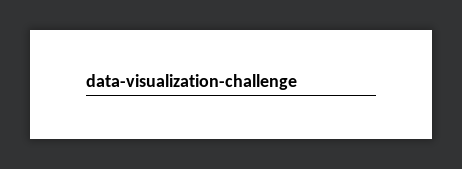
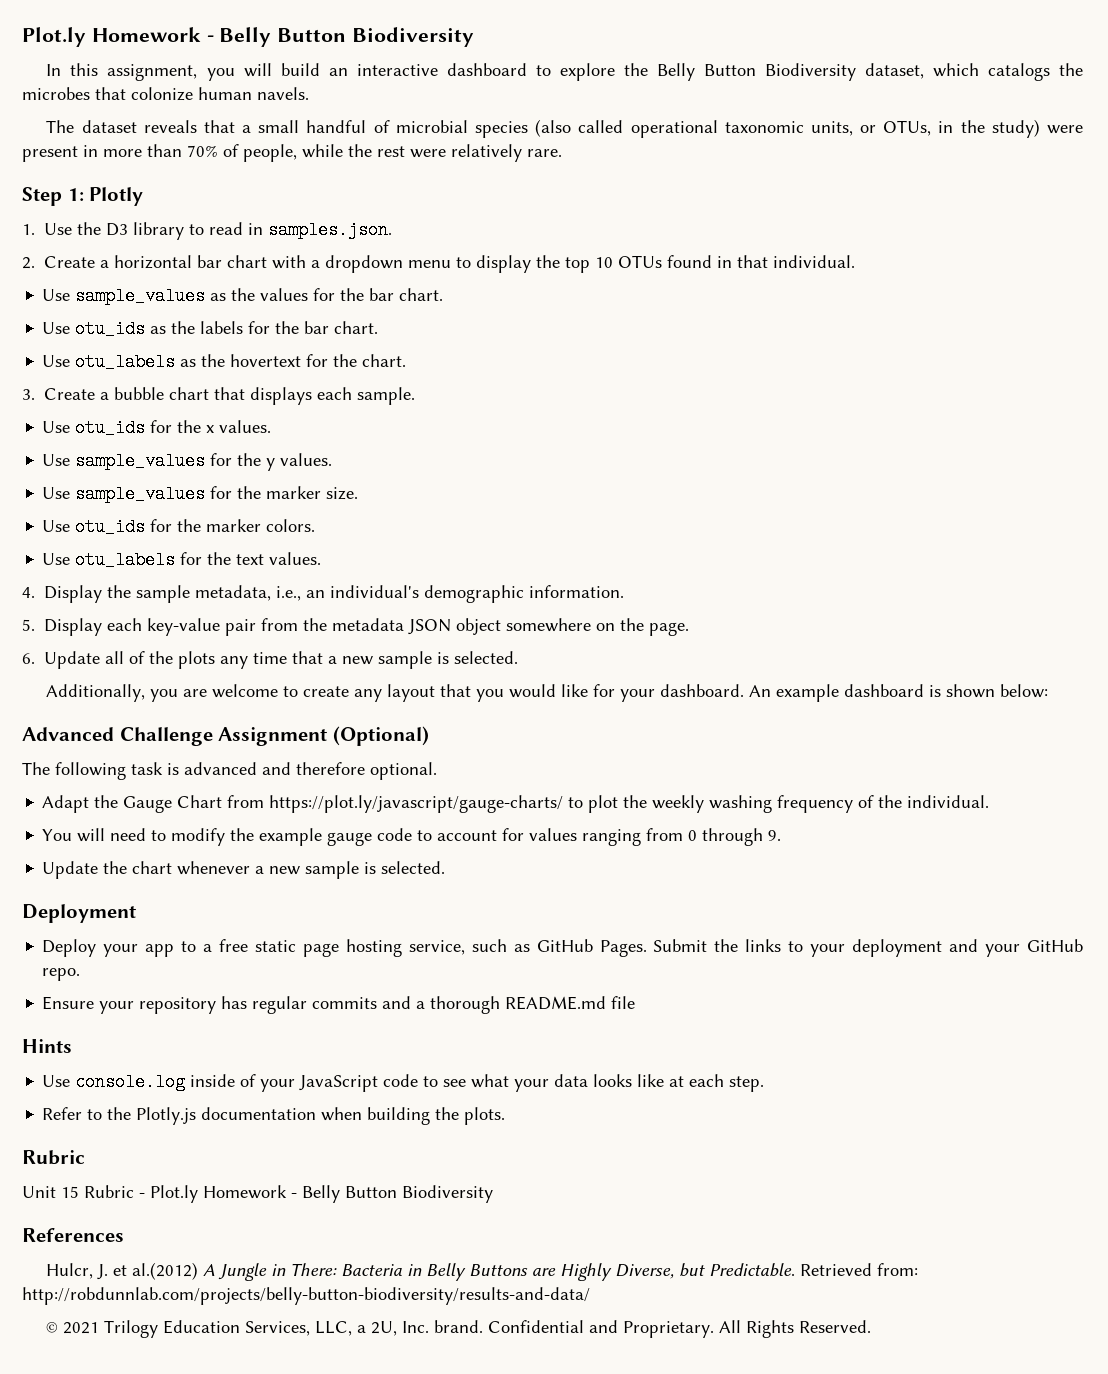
[86,74,297,90] data-visualization-challenge -> [22,27,475,47] [46,63,1084,81] [22,87,309,101] [46,119,1083,138] [22,144,562,162] [22,187,144,206] [22,221,393,240] [22,255,856,273] [42,287,444,305] [42,320,379,338] [42,353,407,371] [22,387,416,405] [42,419,272,437] [42,452,333,471] [42,485,359,503] [42,518,316,536] [42,551,322,569] [22,585,625,603] [22,618,690,636] [22,651,519,669] [46,684,1049,702] [22,726,429,746] [22,762,437,780] [42,795,990,813] [42,828,782,846] [42,861,446,879] [22,904,136,923] [42,939,1084,957] [42,968,81,981] [42,996,636,1014] [22,1039,72,1053] [42,1073,765,1092] [42,1107,506,1125] [22,1150,85,1165] [22,1185,493,1203] [22,1228,124,1242] [46,1262,919,1281] [22,1287,590,1305] [46,1320,872,1338] Plot.ly Homework - Belly Button Biodiversity // In this assignment, you will build an interactive dashboard to explore the Belly Button Biodiversity dataset, which catalogs the microbes that colonize human navels. // The dataset reveals that a small handful of microbial species (also called operational taxonomic units, or OTUs, in the study) were present in more than 70% of people, while the rest were relatively rare. // Step 1: Plotly // 1. Use the D3 library to read in samples.json. // 2. Create a horizontal bar chart with a dropdown menu to display the top 10 OTUs found in that individual. // Use sample_values as the values for the bar chart. // Use otu_ids as the labels for the bar chart. // Use otu_labels as the hovertext for the chart. // 3. Create a bubble chart that displays each sample. // Use otu_ids for the x values. // Use sample_values for the y values. // Use sample_values for the marker size. // Use otu_ids for the marker colors. // Use otu_labels for the text values. // 4. Display the sample metadata, i.e., an individual's demographic information. // 5. Display each key-value pair from the metadata JSON object somewhere on the page. // 6. Update all of the plots any time that a new sample is selected. // Additionally, you are welcome to create any layout that you would like for your dashboard. An example dashboard is shown below: // Advanced Challenge Assignment (Optional) // The following task is advanced and therefore optional. // Adapt the Gauge Chart from https://plot.ly/javascript/gauge-charts/ to plot the weekly washing frequency of the individual. // You will need to modify the example gauge code to account for values ranging from 0 through 9. // Update the chart whenever a new sample is selected. // Deployment // Deploy your app to a free static page hosting service, such as GitHub Pages. Submit the links to your deployment and your GitHub repo. // Ensure your repository has regular commits and a thorough README.md file // Hints // Use console.log inside of your JavaScript code to see what your data looks like at each step. // Refer to the Plotly.js documentation when building the plots. // Rubric // Unit 15 Rubric - Plot.ly Homework - Belly Button Biodiversity // References // Hulcr, J. et al.(2012) A Jungle in There: Bacteria in Belly Buttons are Highly Diverse, but Predictable. Retrieved from: http://robdunnlab.com/projects/belly-button-biodiversity/results-and-data/ // © 2021 Trilogy Education Services, LLC, a 2U, Inc. brand. Confidential and Proprietary. All Rights Reserved.

